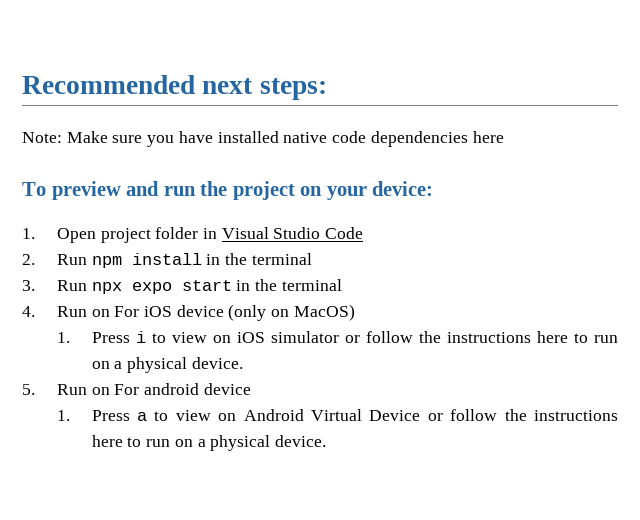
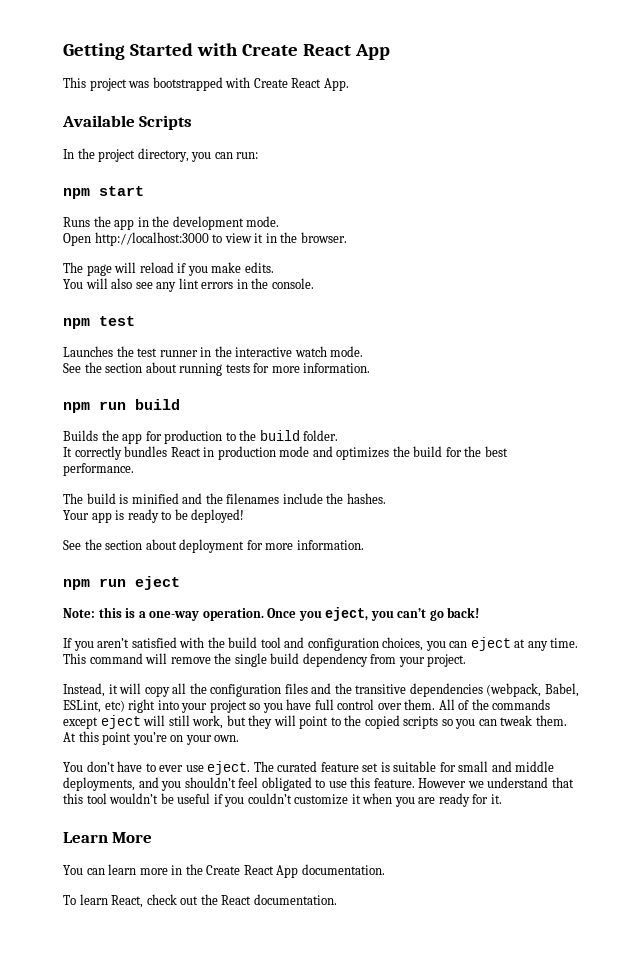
[22,75,327,100] [22,131,504,147] [22,181,434,200] [22,227,364,243] [22,253,312,268] [22,279,342,294] [22,304,355,321] [56,331,618,343] [91,357,243,373] [22,383,251,395] [56,409,618,421] [91,435,326,451] Recommended next steps: // Note: Make sure you have installed native code dependencies here // To preview and run the project on your device: // 1. Open project folder in Visual Studio Code // 2. Run npm install in the terminal // 3. Run npx expo start in the terminal // 4. Run on For iOS device (only on MacOS) // 1. Press i to view on iOS simulator or follow the instructions here to run on a physical device. // 5. Run on For android device // 1. Press a to view on Android Virtual Device or follow the instructions here to run on a physical device. -> [63,43,390,60] [63,77,349,91] [62,115,193,130] [63,148,259,162] [63,186,144,199] [63,216,280,230] [63,232,347,246] [63,262,274,276] [63,278,314,292] [63,316,135,329] [63,346,364,357] [63,362,371,376] [63,399,180,413] [63,430,339,444] [63,446,508,460] [63,463,134,476] [63,493,386,504] [63,509,245,523] [63,539,364,553] [63,576,180,590] [63,607,480,621] [63,637,579,651] [63,653,467,667] [63,683,579,697] [63,699,551,713] [63,715,567,729] [63,731,240,745] [63,761,555,775] [63,777,574,791] [63,793,502,807] [63,832,153,843] [63,864,385,878] [63,894,337,908] Getting Started with Create React App // This project was bootstrapped with Create React App. // Available Scripts // In the project directory, you can run: // npm start // Runs the app in the development mode. // Open http://localhost:3000 to view it in the browser. // The page will reload if you make edits. // You will also see any lint errors in the console. // npm test // Launches the test runner in the interactive watch mode. // See the section about running tests for more information. // npm run build // Builds the app for production to the build folder. // It correctly bundles React in production mode and optimizes the build for the best performance. // The build is minified and the filenames include the hashes. // Your app is ready to be deployed! // See the section about deployment for more information. // npm run eject // Note: this is a one-way operation. Once you eject, you can’t go back! // If you aren’t satisfied with the build tool and configuration choices, you can eject at any time. This command will remove the single build dependency from your project. // Instead, it will copy all the configuration files and the transitive dependencies (webpack, Babel, ESLint, etc) right into your project so you have full control over them. All of the commands except eject will still work, but they will point to the copied scripts so you can tweak them. At this point you’re on your own. // You don’t have to ever use eject. The curated feature set is suitable for small and middle deployments, and you shouldn’t feel obligated to use this feature. However we understand that this tool wouldn’t be useful if you couldn’t customize it when you are ready for it. // Learn More // You can learn more in the Create React App documentation. // To learn React, check out the React documentation.

